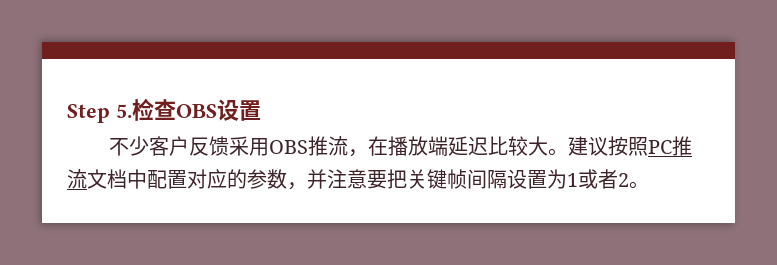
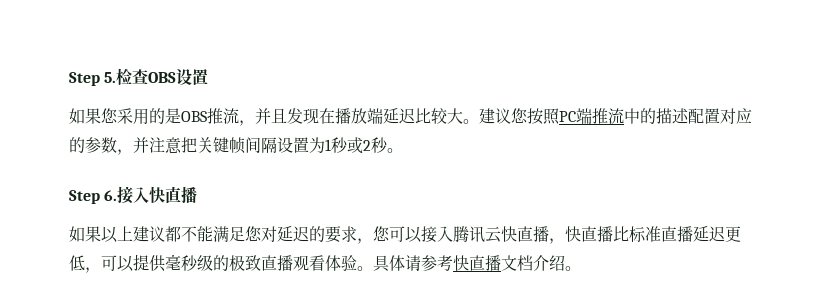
[109,136,270,156] 不少客户反馈采用 -> [69,108,181,125] 如果您采用的是
(369, 153) none -> [255,108,319,124] 并且发现
(609, 146) none -> [511,108,528,123] 您
[672,136,693,156] [67,169,147,189] 推流文档中 -> [576,108,689,124] 端推流中的描述
[367,170,387,189] 要 -> (182, 145) none
[578,169,629,189] 或者2 -> [331,137,403,154] [69,186,198,204] [69,226,741,244] [69,254,565,273] 秒或2秒。 // Step 6.接入快直播 // 如果以上建议都不能满足您对延迟的要求，您可以接入腾讯云快直播，快直播比标准直播延迟更低，可以提供毫秒级的极致直播观看体验。具体请参考快直播文档介绍

